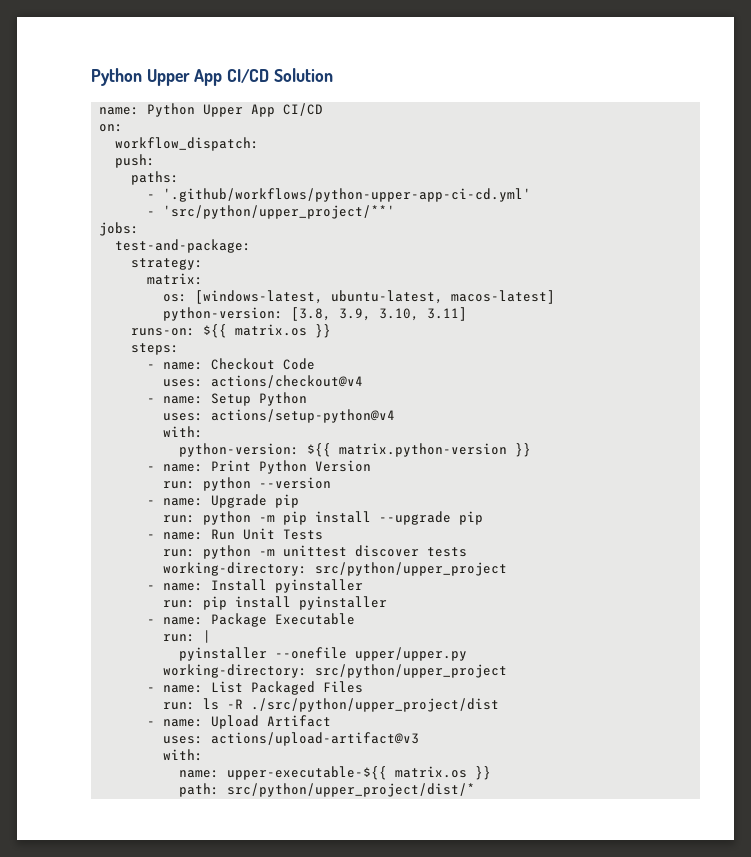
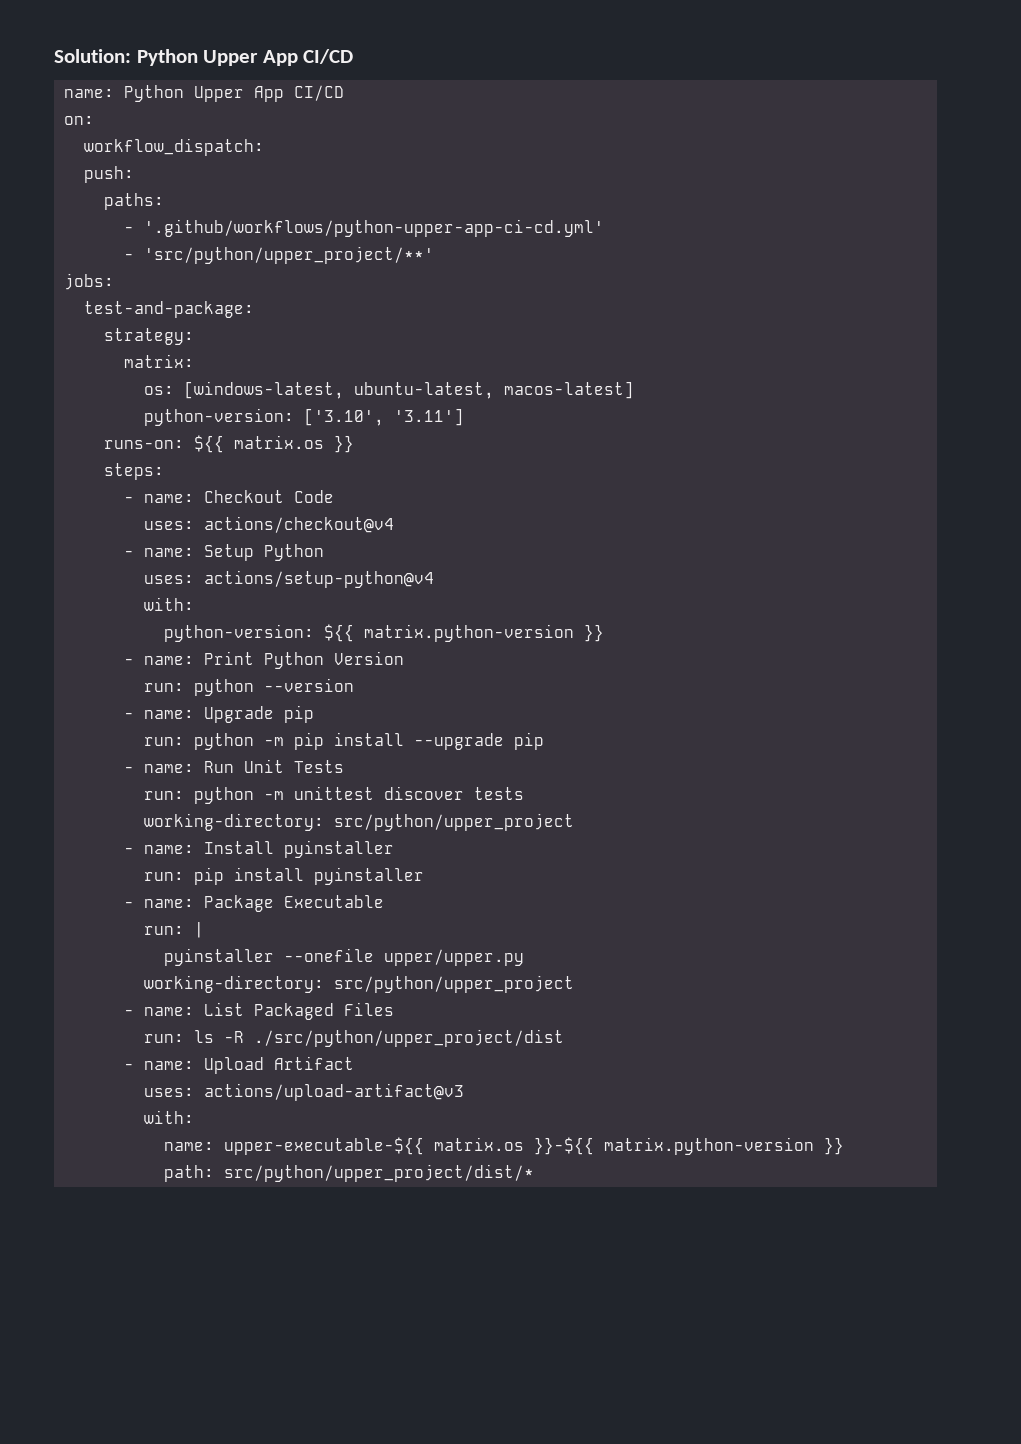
[91,68,333,86] Python Upper App CI/CD Solution -> [54,49,354,66] Solution: Python Upper App CI/CD
[291,307,468,321] [3.8, 3.9, 3.10, 3.11] -> [303,408,464,426] ['3.10', '3.11']
(468, 772) none -> [533,1137,814,1155] }}-${{ matrix.python-version

